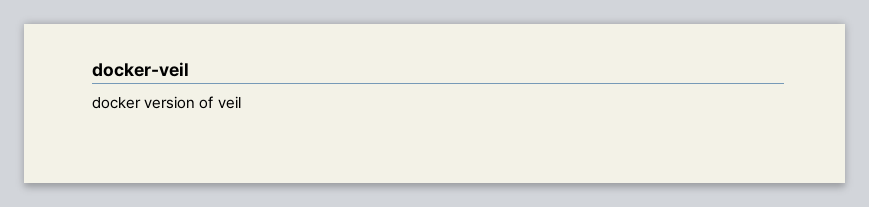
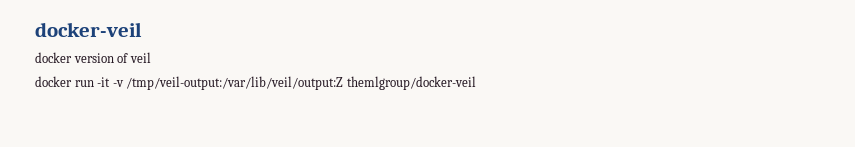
(241, 102) none -> [35,76,476,90] // docker run -it -v /tmp/veil-output:/var/lib/veil/output:Z themlgroup/docker-veil

